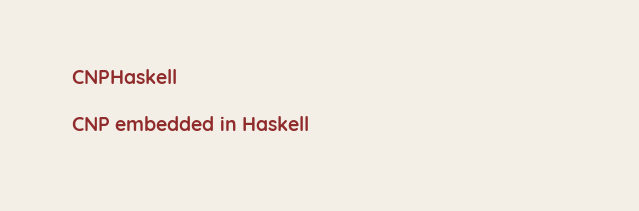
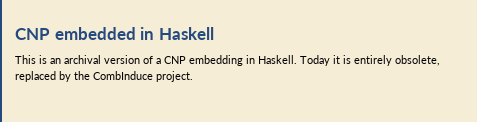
[72,69,177,84] CNPHaskell // -> (15, 34) none
(309, 123) none -> [15,55,440,66] [15,71,193,82] // This is an archival version of a CNP embedding in Haskell. Today it is entirely obsolete, replaced by the CombInduce project.

